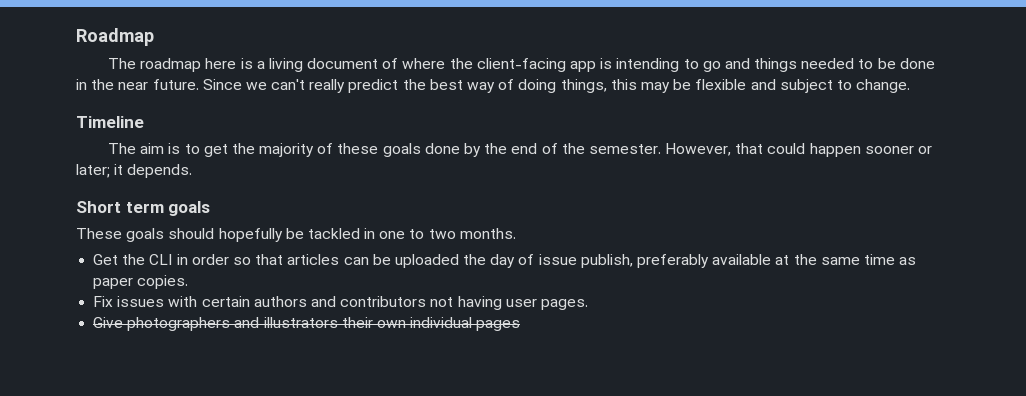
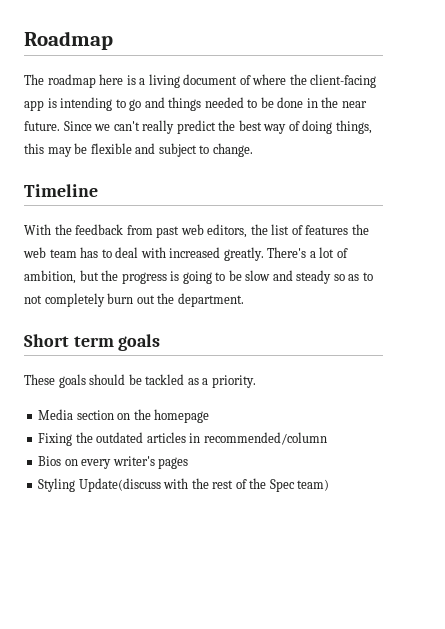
[107,143,933,157] [76,164,193,178] The aim is to get the majority of these goals done by the end of the semester. However, that could happen sooner or later; it depends. -> [24,224,369,238] [23,247,348,261] [24,270,373,284] [24,293,244,307] With the feedback from past web editors, the list of features the web team has to deal with increased greatly. There's a lot of ambition, but the progress is going to be slow and steady so as to not completely burn out the department.
[218,228,283,242] hopefully -> (126, 379) none
[364,228,516,239] [93,254,917,268] [93,275,189,289] [93,296,588,310] [93,317,521,331] in one to two months. // Get the CLI in order so that articles can be uploaded the day of issue publish, preferably available at the same time as paper copies. // Fix issues with certain authors and contributors not having user pages. // Give photographers and illustrators their own individual pages -> [187,375,256,388] [38,409,210,423] [38,432,327,446] [38,456,189,469] [38,478,330,492] as a priority. // Media section on the homepage // Fixing the outdated articles in recommended/column // Bios on every writer's pages // Styling Update(discuss with the rest of the Spec team)

